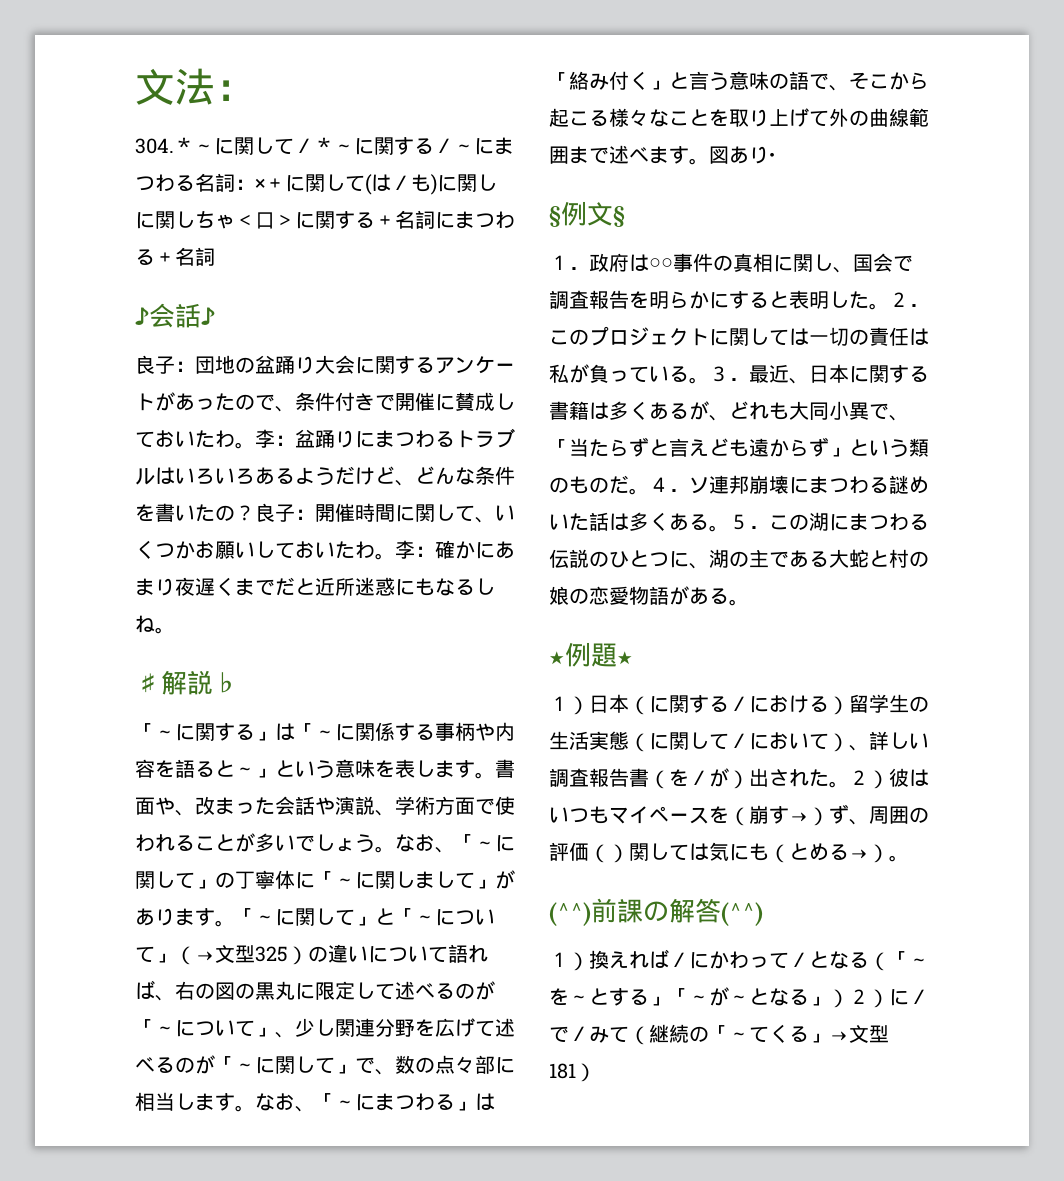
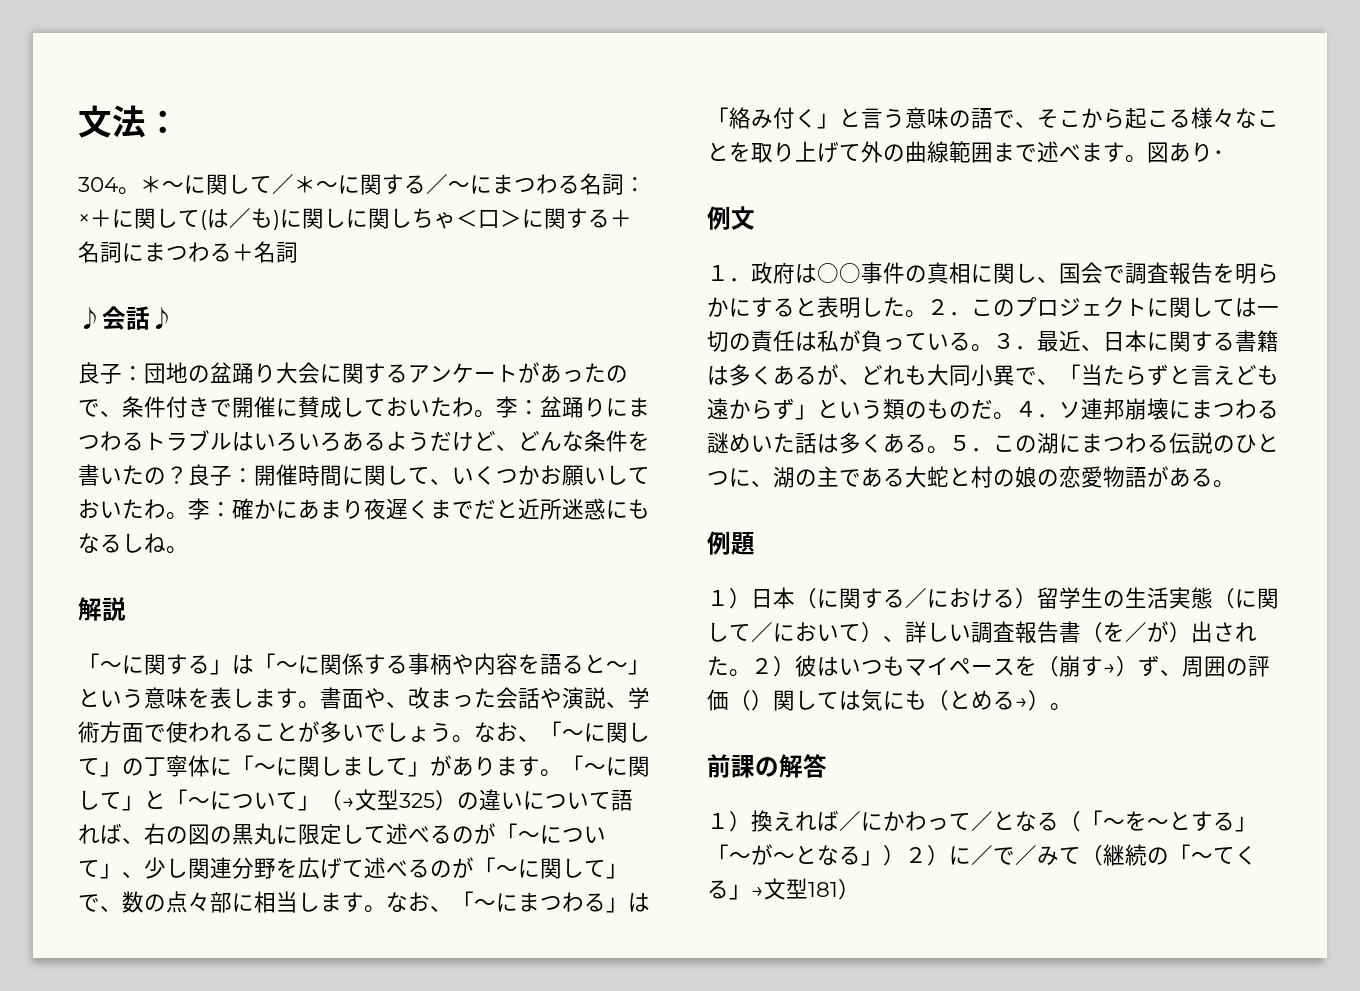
[135,138,174,154] 304. -> [78,177,140,195] 304。
[135,673,161,693] ♯ -> (188, 550) none
[213,672,239,693] ♭ -> (126, 609) none
[549,206,561,227] § -> (1224, 155) none
[613,206,625,227] § -> (755, 218) none
[549,651,565,665] ★ -> (1235, 484) none
[617,651,633,665] ★ -> (755, 543) none
[549,902,591,926] (^^) -> (1072, 707) none
[721,902,763,926] (^^) -> (827, 766) none

